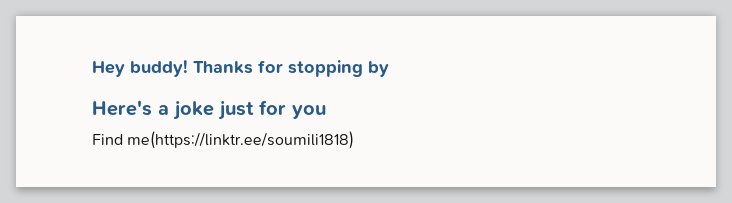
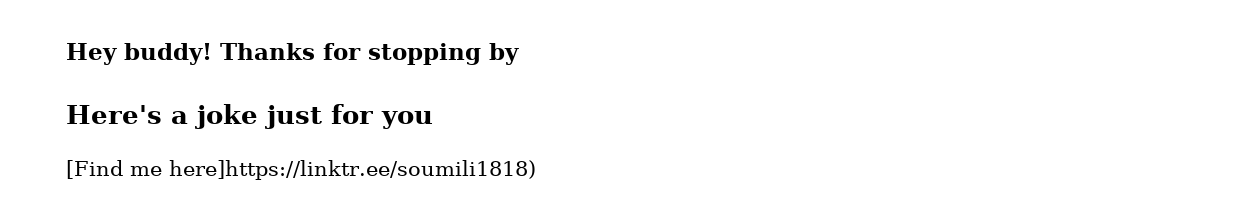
[92,131,355,149] Find me(https://linktr.ee/soumili1818) -> [66,160,536,180] [Find me here]https://linktr.ee/soumili1818)

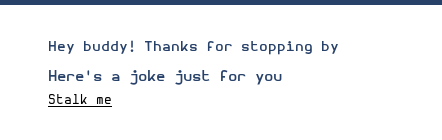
[66,160,536,180] [Find me here]https://linktr.ee/soumili1818) -> [48,94,112,104] Stalk me

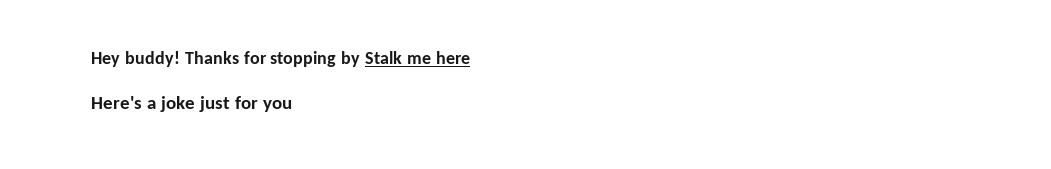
(339, 47) none -> [365,51,470,64] Stalk me here
[48,94,112,104] // Stalk me -> (292, 106) none

